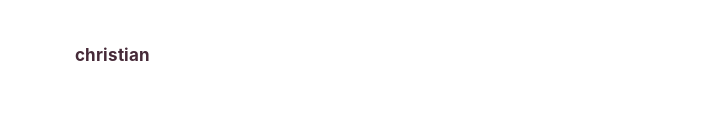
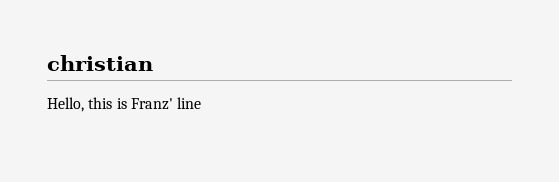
(150, 54) none -> [47,97,202,112] // Hello, this is Franz' line

